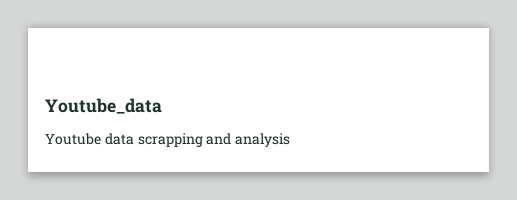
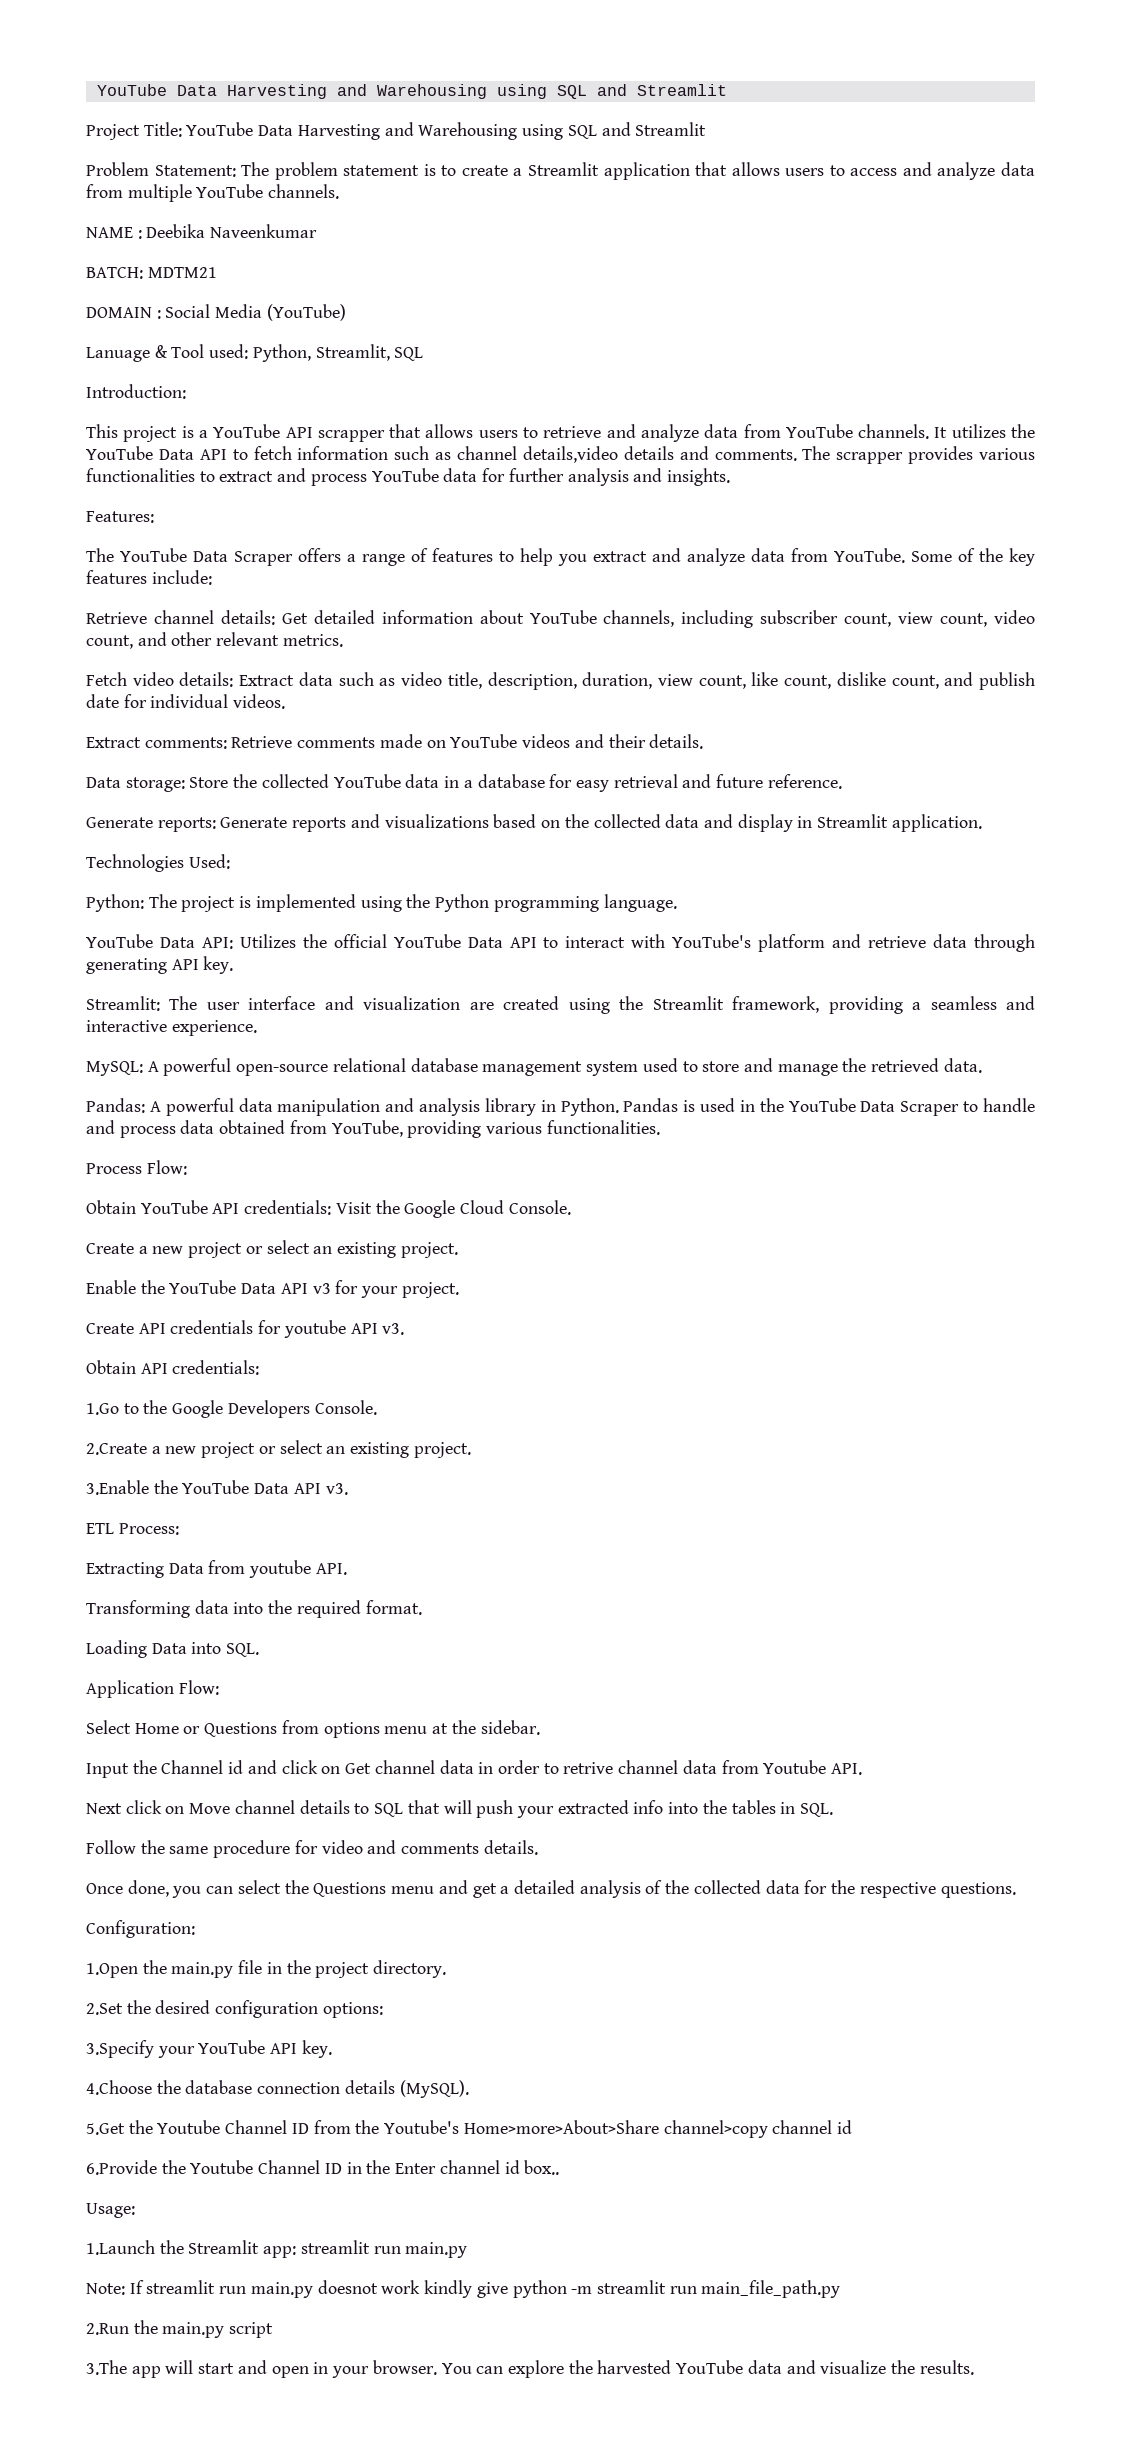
[45,98,162,114] [45,133,291,147] Youtube_data // Youtube data scrapping and analysis -> [96,84,727,99] [86,122,707,140] [86,162,1035,180] [86,184,340,202] [86,224,318,239] [86,267,217,279] [86,304,346,321] [86,344,424,362] [86,384,186,399] [86,424,1035,442] [86,446,1035,464] [86,468,730,486] [86,511,154,523] [86,548,1035,566] [86,570,212,585] [86,610,1035,628] [86,632,343,649] [86,672,1035,690] [86,694,286,709] [86,734,704,749] [86,774,842,792] [86,814,982,832] [86,854,230,872] [86,894,677,912] [86,934,1036,952] [86,956,234,974] [86,996,1035,1014] [86,1020,257,1036] [86,1058,982,1076] [86,1098,1036,1116] [86,1120,660,1138] [86,1160,187,1175] [86,1200,571,1218] [86,1240,458,1258] [86,1280,459,1298] [86,1320,405,1338] [86,1360,260,1375] [86,1400,377,1418] [86,1440,471,1458] [86,1480,348,1495] [86,1523,179,1535] [86,1560,347,1578] [86,1600,422,1618] [86,1640,260,1658] [86,1680,219,1698] [86,1720,540,1738] [86,1760,863,1778] [86,1800,834,1818] [86,1840,538,1858] [86,1880,1016,1898] [86,1920,195,1938] [86,1960,447,1978] [86,2000,383,2018] [86,2040,332,2058] [86,2080,469,2098] [86,2120,852,2138] [86,2160,560,2175] [86,2203,135,2218] [86,2240,468,2258] [86,2280,841,2298] [86,2320,274,2338] [86,2360,974,2378] YouTube Data Harvesting and Warehousing using SQL and Streamlit // Project Title: YouTube Data Harvesting and Warehousing using SQL and Streamlit // Problem Statement: The problem statement is to create a Streamlit application that allows users to access and analyze data from multiple YouTube channels. // NAME : Deebika Naveenkumar // BATCH: MDTM21 // DOMAIN : Social Media (YouTube) // Lanuage & Tool used: Python, Streamlit, SQL // Introduction: // This project is a YouTube API scrapper that allows users to retrieve and analyze data from YouTube channels. It utilizes the YouTube Data API to fetch information such as channel details,video details and comments. The scrapper provides various functionalities to extract and process YouTube data for further analysis and insights. // Features: // The YouTube Data Scraper offers a range of features to help you extract and analyze data from YouTube. Some of the key features include: // Retrieve channel details: Get detailed information about YouTube channels, including subscriber count, view count, video count, and other relevant metrics. // Fetch video details: Extract data such as video title, description, duration, view count, like count, dislike count, and publish date for individual videos. // Extract comments: Retrieve comments made on YouTube videos and their details. // Data storage: Store the collected YouTube data in a database for easy retrieval and future reference. // Generate reports: Generate reports and visualizations based on the collected data and display in Streamlit application. // Technologies Used: // Python: The project is implemented using the Python programming language. // YouTube Data API: Utilizes the official YouTube Data API to interact with YouTube's platform and retrieve data through generating API key. // Streamlit: The user interface and visualization are created using the Streamlit framework, providing a seamless and interactive experience. // MySQL: A powerful open-source relational database management system used to store and manage the retrieved data. // Pandas: A powerful data manipulation and analysis library in Python. Pandas is used in the YouTube Data Scraper to handle and process data obtained from YouTube, providing various functionalities. // Process Flow: // Obtain YouTube API credentials: Visit the Google Cloud Console. // Create a new project or select an existing project. // Enable the YouTube Data API v3 for your project. // Create API credentials for youtube API v3. // Obtain API credentials: // 1.Go to the Google Developers Console. // 2.Create a new project or select an existing project. // 3.Enable the YouTube Data API v3. // ETL Process: // Extracting Data from youtube API. // Transforming data into the required format. // Loading Data into SQL. // Application Flow: // Select Home or Questions from options menu at the sidebar. // Input the Channel id and click on Get channel data in order to retrive channel data from Youtube API. // Next click on Move channel details to SQL that will push your extracted info into the tables in SQL. // Follow the same procedure for video and comments details. // Once done, you can select the Questions menu and get a detailed analysis of the collected data for the respective questions. // Configuration: // 1.Open the main.py file in the project directory. // 2.Set the desired configuration options: // 3.Specify your YouTube API key. // 4.Choose the database connection details (MySQL). // 5.Get the Youtube Channel ID from the Youtube's Home>more>About>Share channel>copy channel id // 6.Provide the Youtube Channel ID in the Enter channel id box.. // Usage: // 1.Launch the Streamlit app: streamlit run main.py // Note: If streamlit run main.py doesnot work kindly give python -m streamlit run main_file_path.py // 2.Run the main.py script // 3.The app will start and open in your browser. You can explore the harvested YouTube data and visualize the results.

